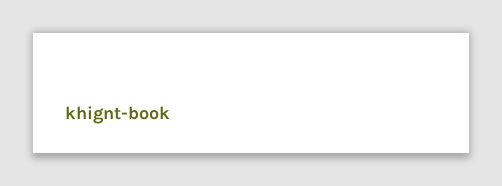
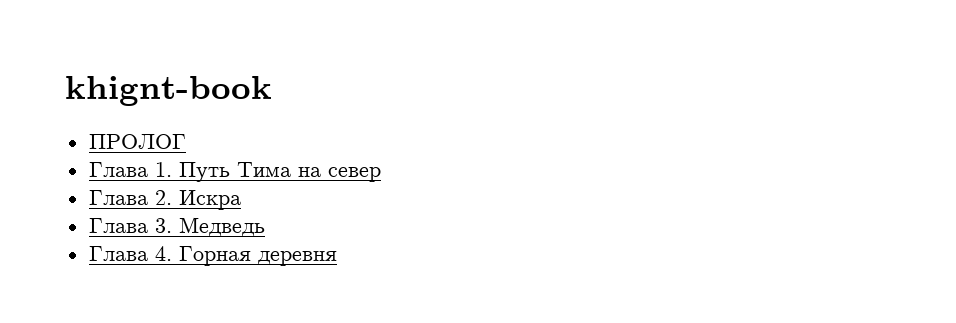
(170, 115) none -> [88,134,186,149] [88,162,381,182] [88,190,241,210] [88,217,265,237] [88,246,337,266] // ПРОЛОГ // Глава 1. Путь Тима на север // Глава 2. Искра // Глава 3. Медведь // Глава 4. Горная деревня

